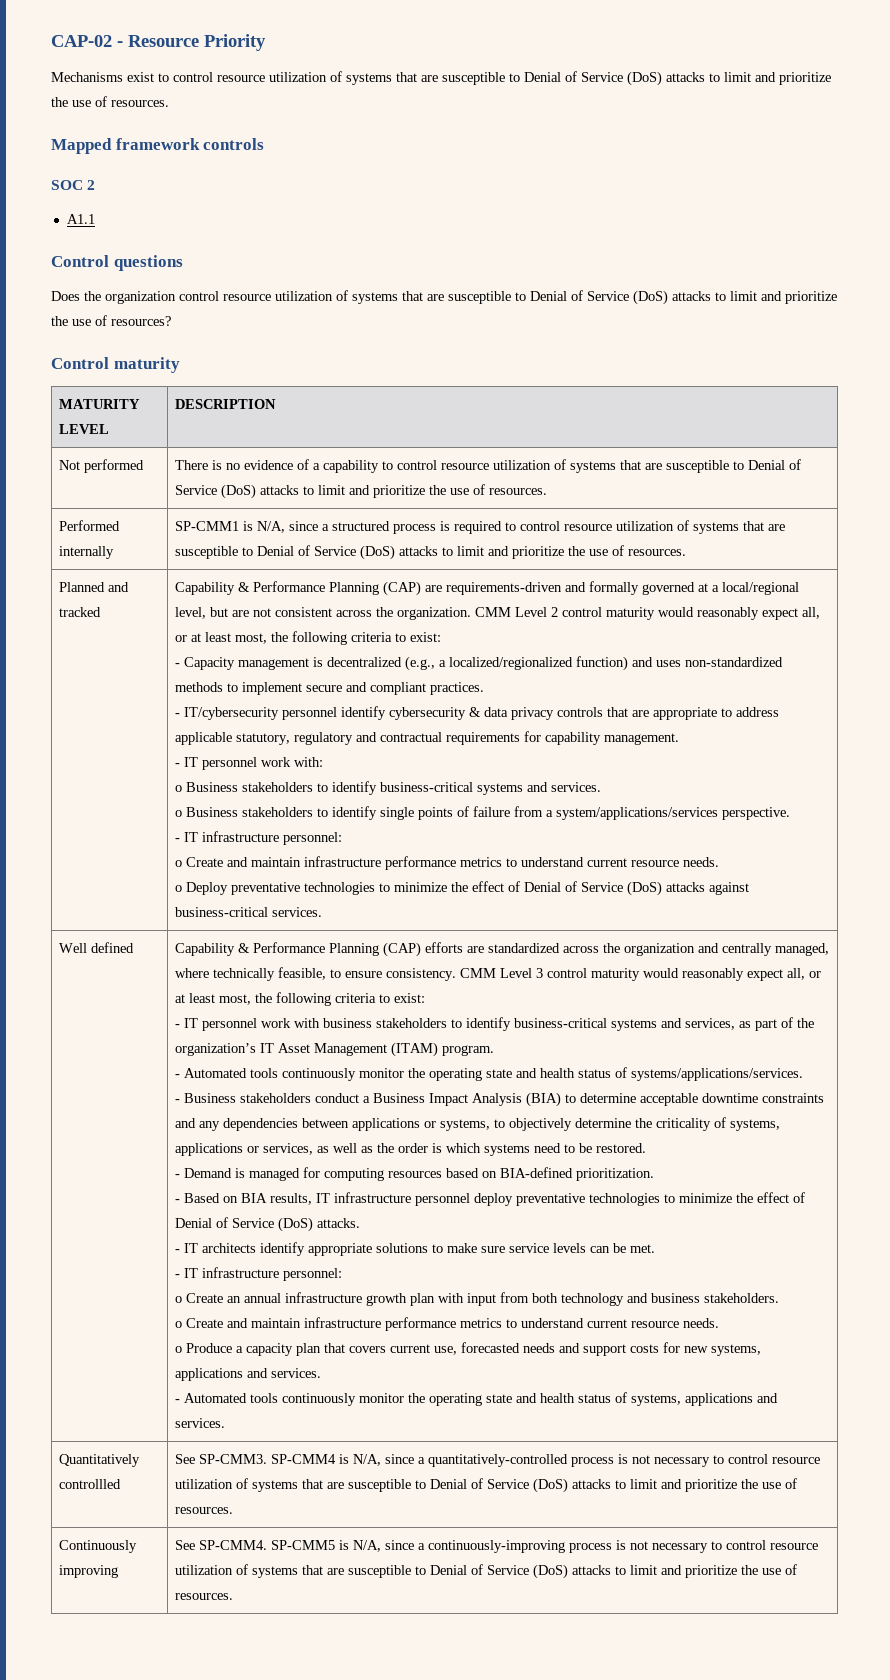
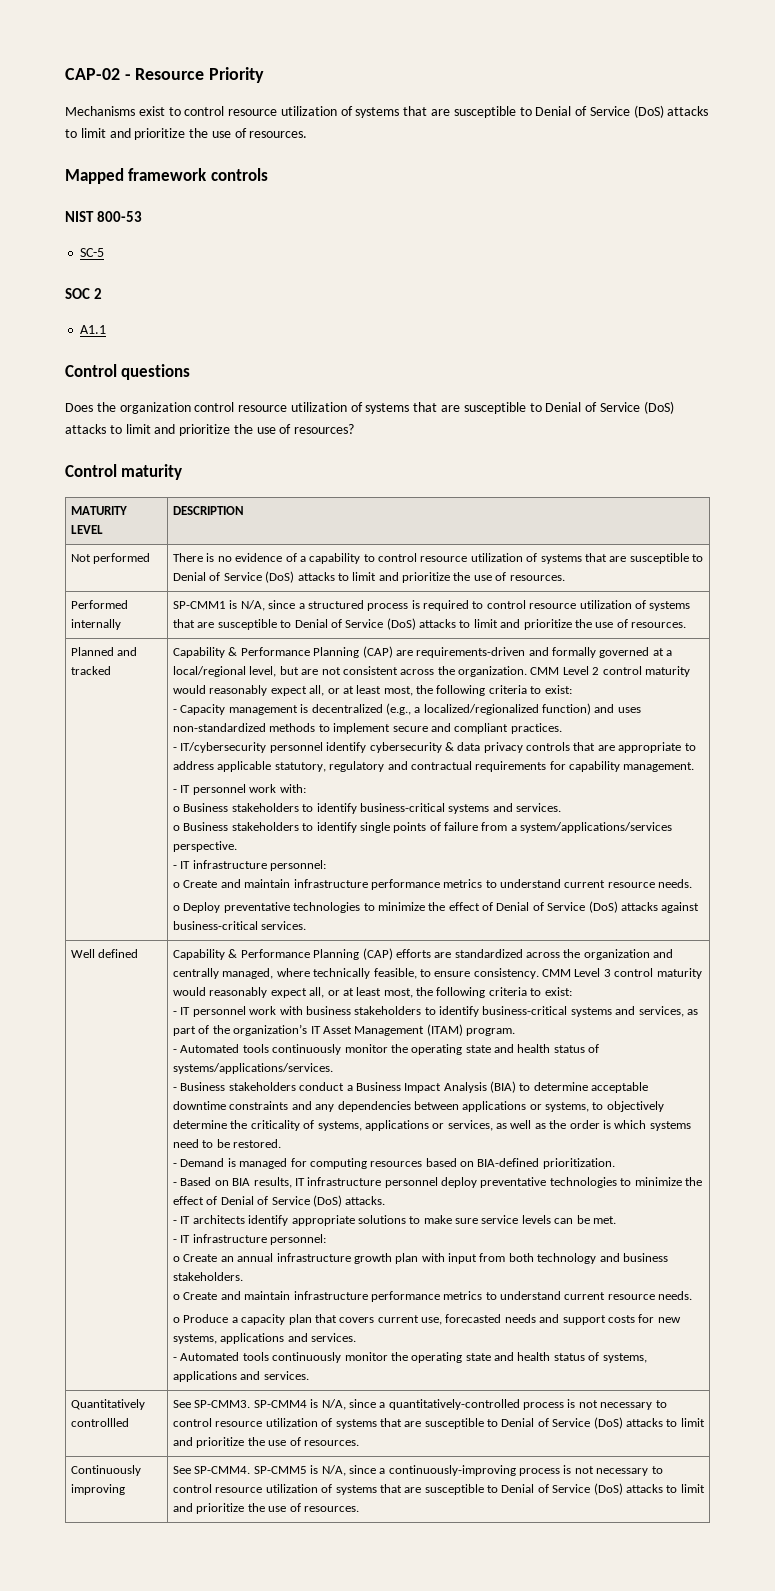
(265, 144) none -> [65,211,143,222] [80,248,105,257] // NIST 800-53 // SC-5

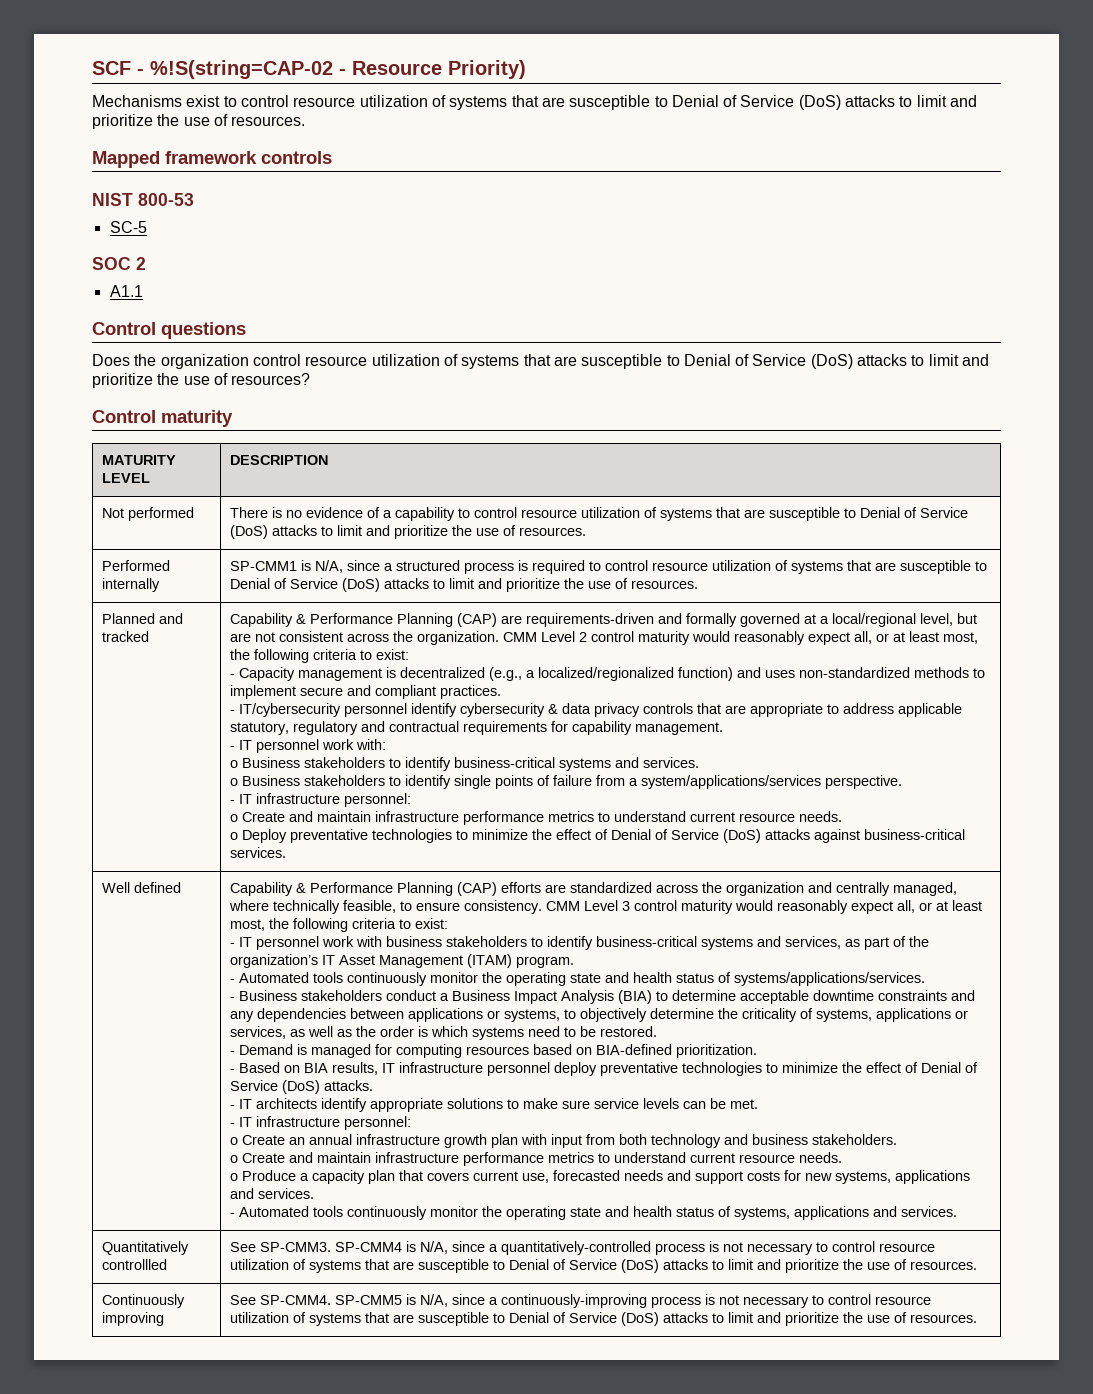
[65,68,120,80] CAP-02 -> [92,60,333,79] SCF - %!S(string=CAP-02
[209,67,265,83] Priority -> [448,60,526,79] Priority)

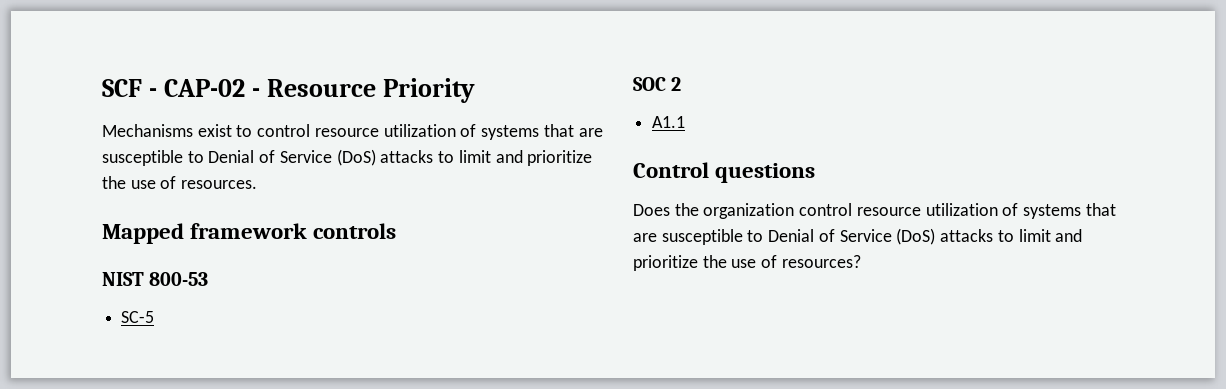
[150,60,333,79] %!S(string=CAP-02 -> [164,79,246,97] CAP-02
[448,60,526,79] Priority) -> [383,78,476,103] Priority
[92,410,233,427] [101,455,176,465] [101,473,150,483] [229,455,328,465] [101,507,194,521] [229,507,968,521] [229,525,586,539] [101,560,170,571] [101,578,160,592] [229,560,987,574] [229,578,698,592] [101,613,183,624] [101,631,149,642] [229,613,977,627] [229,631,978,645] [229,649,409,663] [229,667,985,681] [229,685,501,699] [229,703,962,717] [229,721,723,735] [229,739,386,753] [229,757,699,771] [229,775,902,789] [229,793,411,807] [229,811,842,825] [229,829,965,843] [229,847,286,858] [101,882,181,893] [229,882,957,896] [228,900,982,914] [229,918,448,932] [229,936,929,950] [229,954,574,968] [229,972,925,986] [229,990,975,1004] [229,1008,968,1022] [229,1026,657,1040] [229,1044,757,1058] [229,1062,978,1076] [229,1080,373,1094] [229,1098,758,1112] [229,1116,411,1130] [229,1134,897,1148] [229,1152,842,1166] [229,1170,970,1184] [229,1188,314,1199] [229,1206,957,1220] [101,1241,189,1255] [101,1259,167,1270] [229,1241,935,1255] [229,1259,977,1273] [101,1294,185,1308] [101,1312,164,1326] [229,1294,931,1308] [229,1312,977,1326] // Control maturity // MATURITY LEVEL | DESCRIPTION // Not performed | There is no evidence of a capability to control resource utilization of systems that are susceptible to Denial of Service (DoS) attacks to limit and prioritize the use of resources. // Performed internally | SP-CMM1 is N/A, since a structured process is required to control resource utilization of systems that are susceptible to Denial of Service (DoS) attacks to limit and prioritize the use of resources. // Planned and tracked | Capability & Performance Planning (CAP) are requirements-driven and formally governed at a local/regional level, but are not consistent across the organization. CMM Level 2 control maturity would reasonably expect all, or at least most, the following criteria to exist: // - Capacity management is decentralized (e.g., a localized/regionalized function) and uses non-standardized methods to implement secure and compliant practices. // - IT/cybersecurity personnel identify cybersecurity & data privacy controls that are appropriate to address applicable statutory, regulatory and contractual requirements for capability management. // - IT personnel work with: // o Business stakeholders to identify business-critical systems and services. // o Business stakeholders to identify single points of failure from a system/applications/services perspective. // - IT infrastructure personnel: // o Create and maintain infrastructure performance metrics to understand current resource needs. // o Deploy preventative technologies to minimize the effect of Denial of Service (DoS) attacks against business-critical services. // Well defined | Capability & Performance Planning (CAP) efforts are standardized across the organization and centrally managed, where technically feasible, to ensure consistency. CMM Level 3 control maturity would reasonably expect all, or at least most, the following criteria to exist: // - IT personnel work with business stakeholders to identify business-critical systems and services, as part of the organization’s IT Asset Management (ITAM) program. // - Automated tools continuously monitor the operating state and health status of systems/applications/services. // - Business stakeholders conduct a Business Impact Analysis (BIA) to determine acceptable downtime constraints and any dependencies between applications or systems, to objectively determine the criticality of systems, applications or services, as well as the order is which systems need to be restored. // - Demand is managed for computing resources based on BIA-defined prioritization. // - Based on BIA results, IT infrastructure personnel deploy preventative technologies to minimize the effect of Denial of Service (DoS) attacks. // - IT architects identify appropriate solutions to make sure service levels can be met. // - IT infrastructure personnel: // o Create an annual infrastructure growth plan with input from both technology and business stakeholders. // o Create and maintain infrastructure performance metrics to understand current resource needs. // o Produce a capacity plan that covers current use, forecasted needs and support costs for new systems, applications and services. // - Automated tools continuously monitor the operating state and health status of systems, applications and services. // Quantitatively controllled | See SP-CMM3. SP-CMM4 is N/A, since a quantitatively-controlled process is not necessary to control resource utilization of systems that are susceptible to Denial of Service (DoS) attacks to limit and prioritize the use of resources. // Continuously improving | See SP-CMM4. SP-CMM5 is N/A, since a continuously-improving process is not necessary to control resource utilization of systems that are susceptible to Denial of Service (DoS) attacks to limit and prioritize the use of resources. -> (861, 261) none

